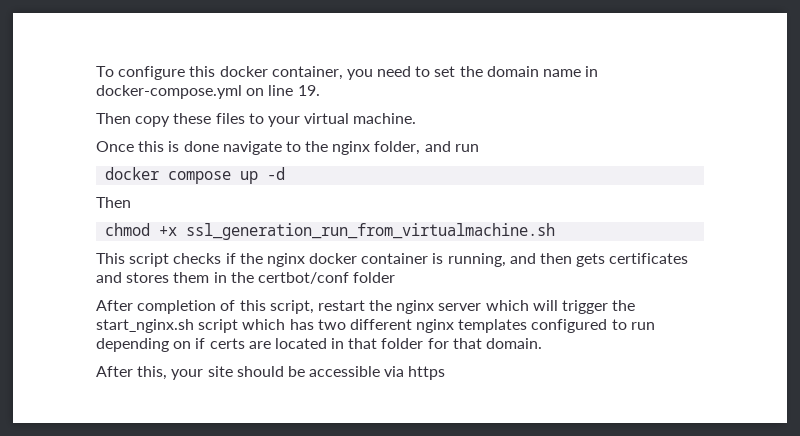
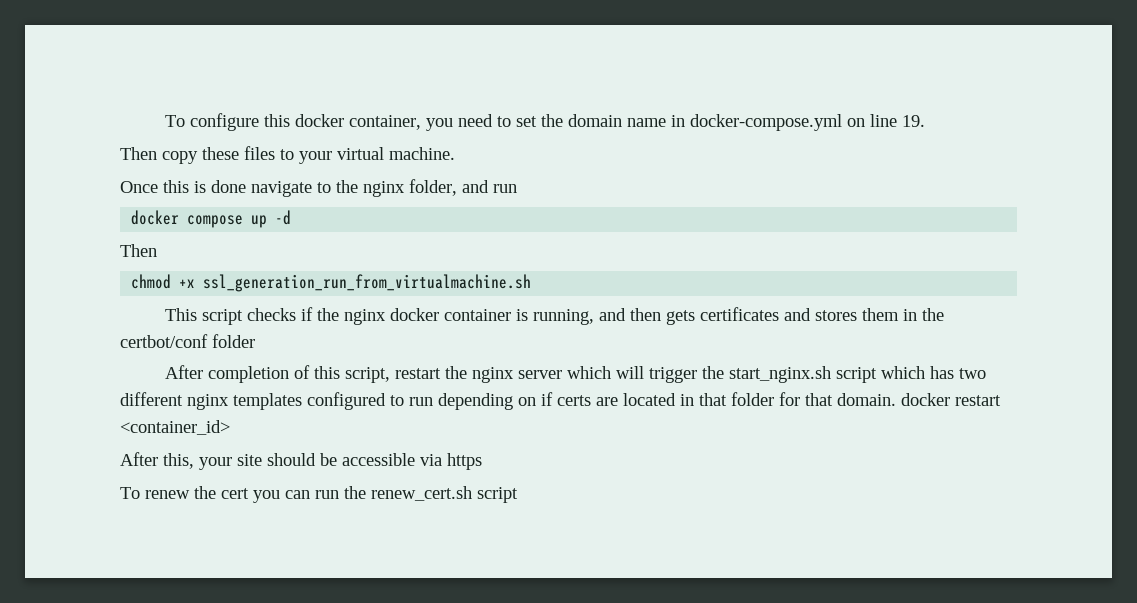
(543, 343) none -> [901,393,1001,406] [120,420,230,435] docker restart <container_id>
(446, 373) none -> [120,486,518,503] // To renew the cert you can run the renew_cert.sh script

